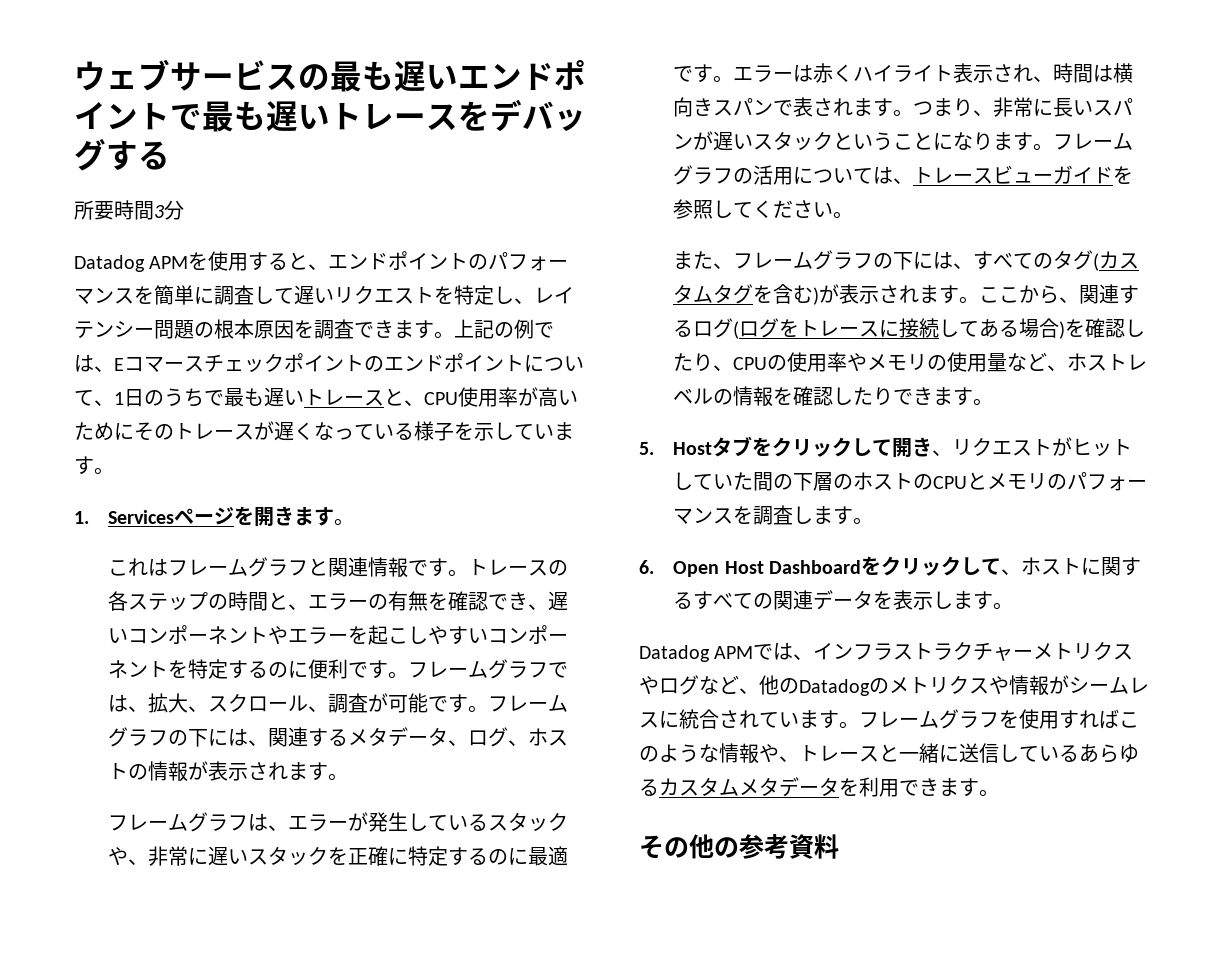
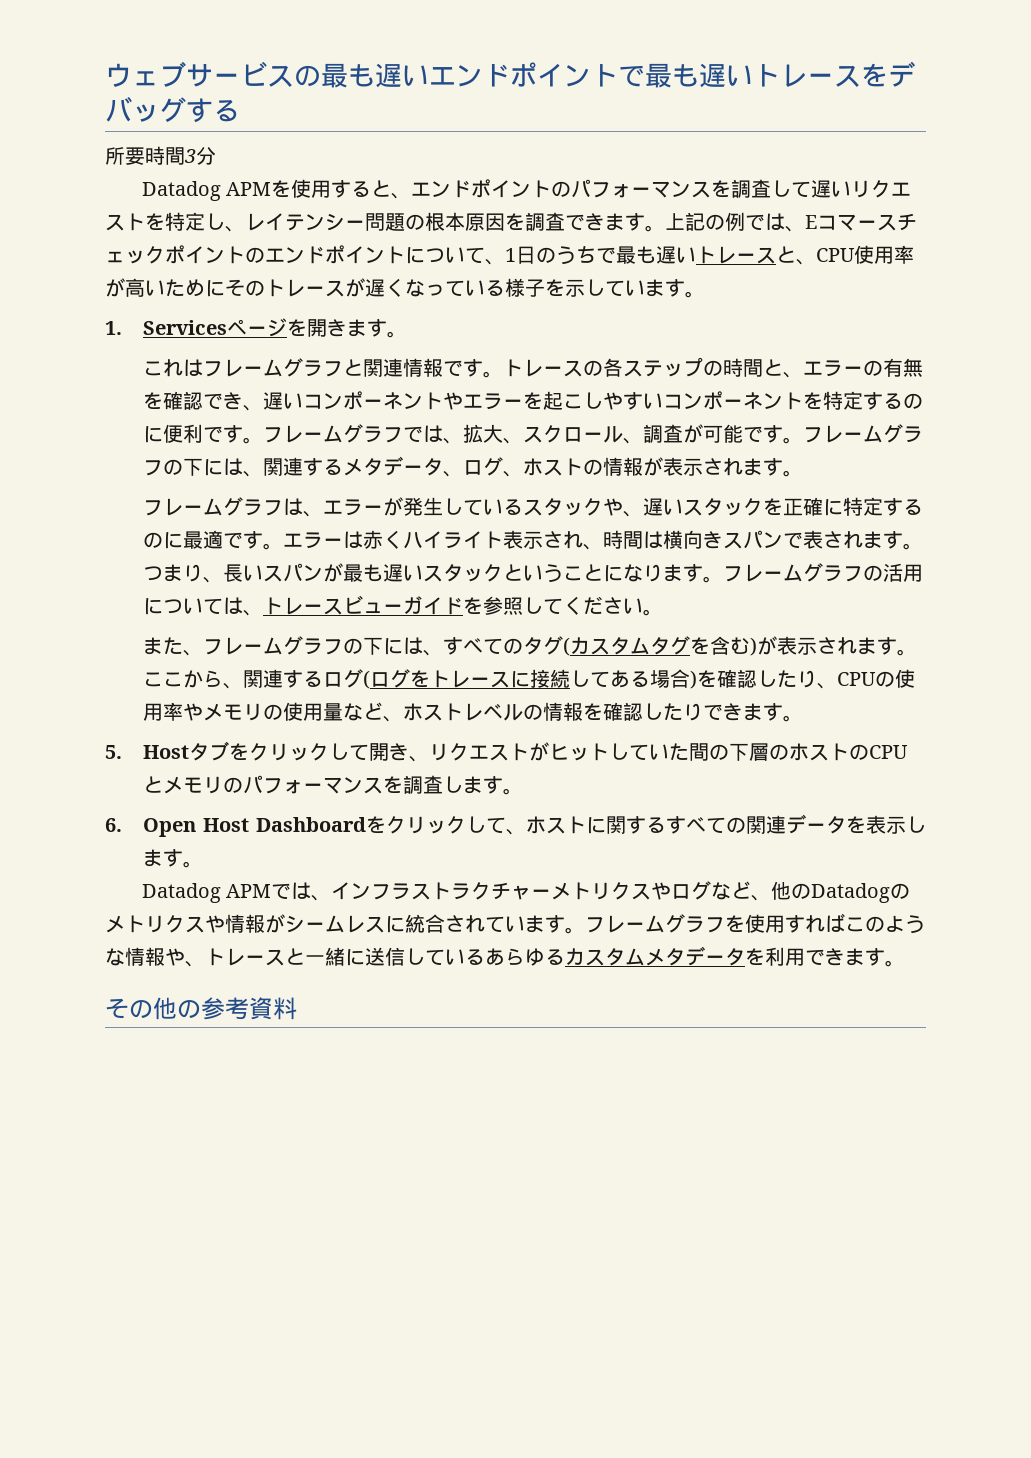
[154,285,214,305] 簡単に -> (732, 189) none
[148,846,209,866] 非常に -> (643, 514) none
[993,97,1054,117] 非常に -> (223, 580) none
(714, 140) none -> [342,564,383,582] 最も

